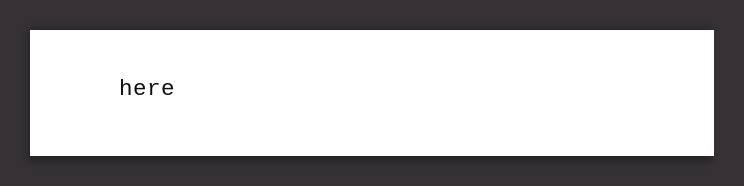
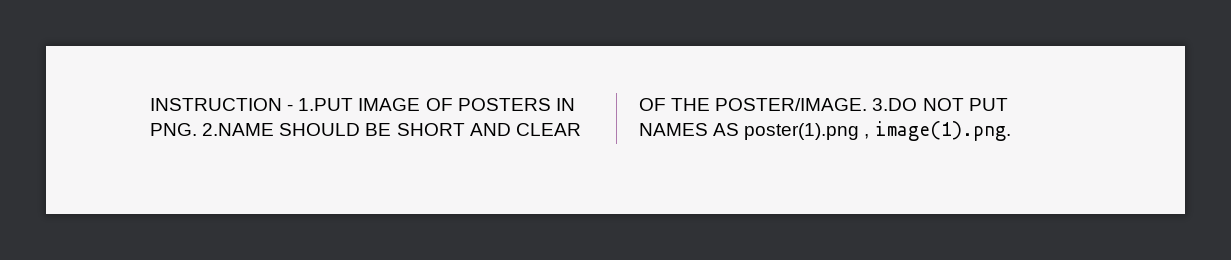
[119,79,175,95] here -> [150,98,575,111] [150,123,581,136] [639,98,1008,111] [639,121,1011,141] INSTRUCTION - 1.PUT IMAGE OF POSTERS IN PNG. 2.NAME SHOULD BE SHORT AND CLEAR OF THE POSTER/IMAGE. 3.DO NOT PUT NAMES AS poster(1).png , image(1).png.

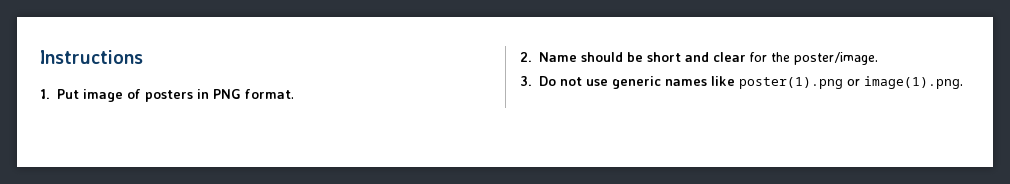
[150,98,575,111] [150,123,581,136] [639,98,1008,111] [639,123,870,140] INSTRUCTION - 1.PUT IMAGE OF POSTERS IN PNG. 2.NAME SHOULD BE SHORT AND CLEAR OF THE POSTER/IMAGE. 3.DO NOT PUT NAMES AS poster(1).png , -> [40,50,143,64] [40,89,294,102] [520,52,878,65] [520,76,860,89] Instructions // 1. Put image of posters in PNG format. // 2. Name should be short and clear for the poster/image. // 3. Do not use generic names like poster(1).png or

